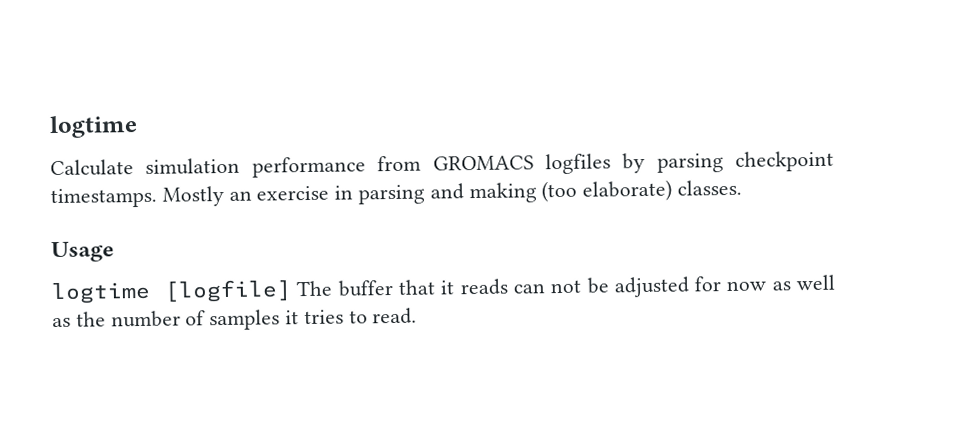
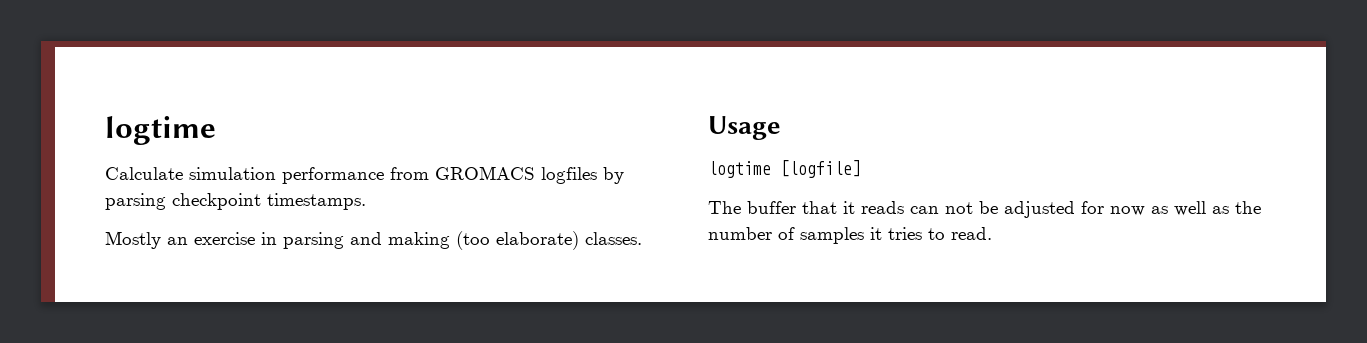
(157, 198) none -> (366, 201) //
(293, 291) none -> (861, 169) //

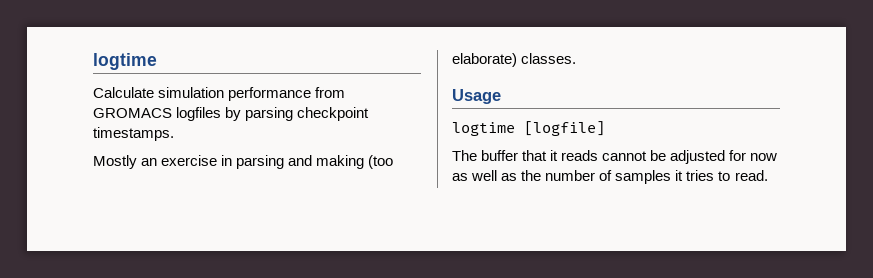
[910,202,973,214] can not -> [602,151,648,161] cannot

